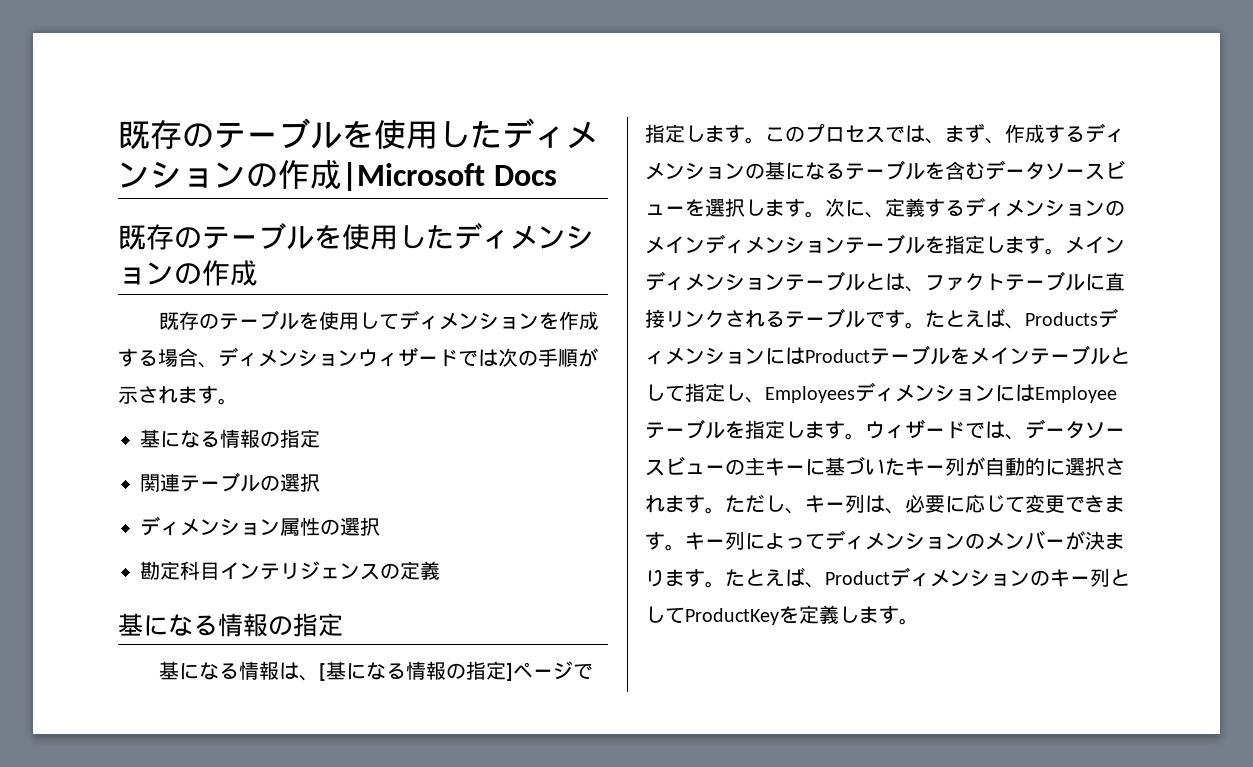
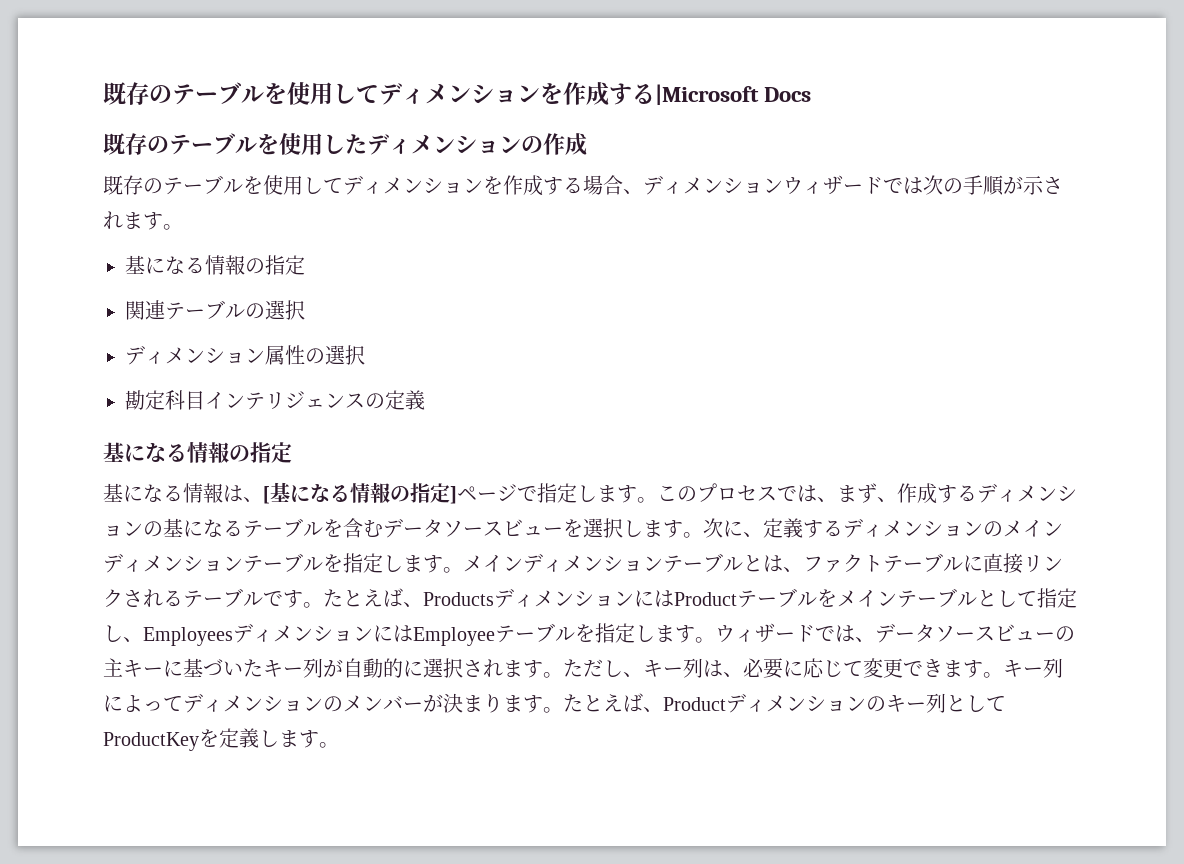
[118,118,598,150] [118,160,342,189] 既存のテーブルを使用したディメンションの作成 -> [103,82,655,106] 既存のテーブルを使用してディメンションを作成する

